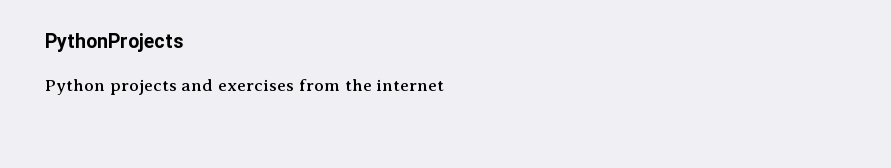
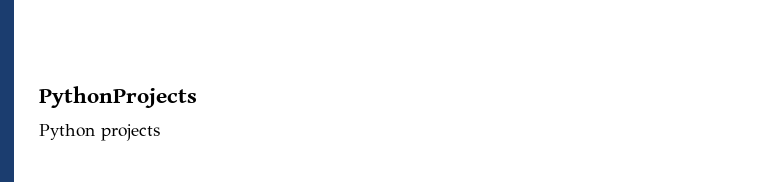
[181,79,445,91] and exercises from the internet -> (160, 132) none

